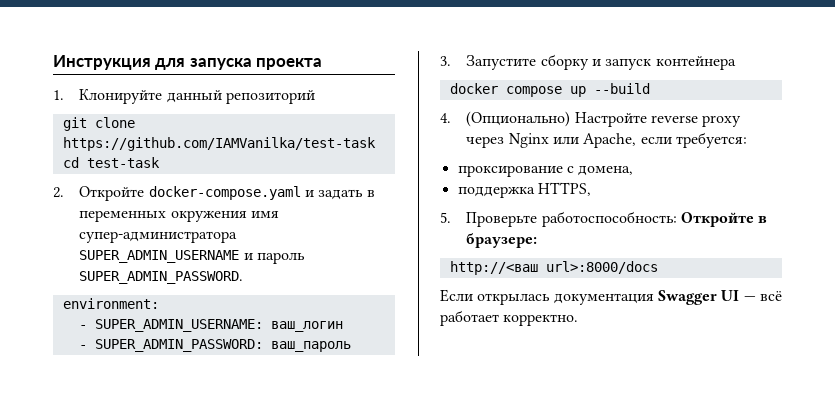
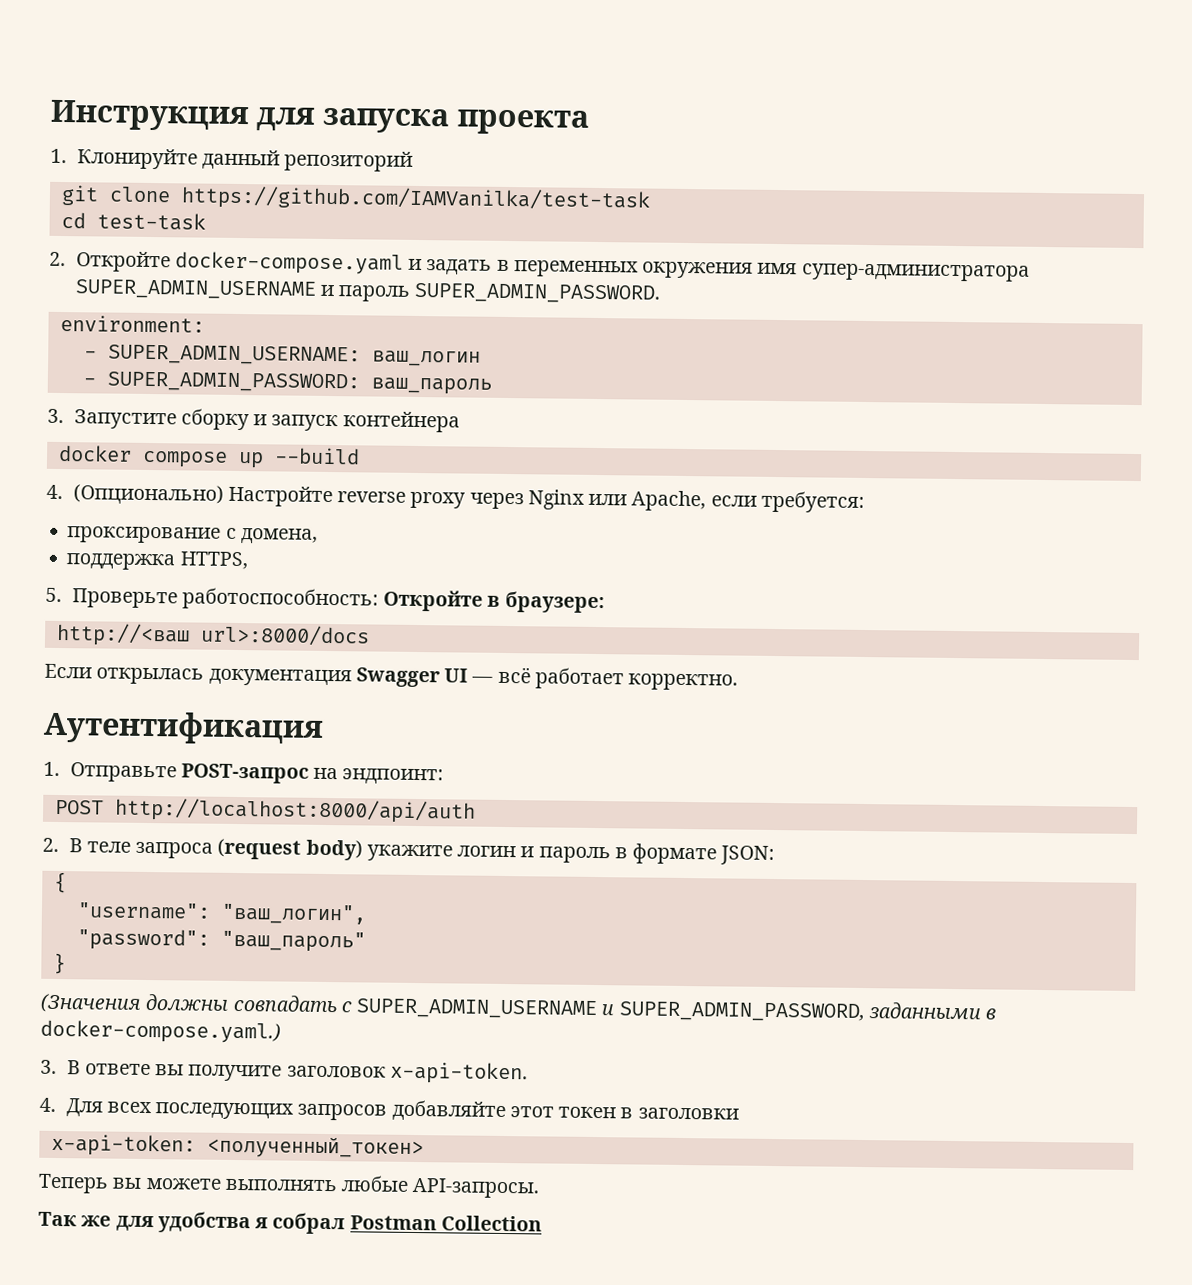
(579, 320) none -> [43,710,324,745] [43,761,445,785] [54,797,476,824] [42,837,776,866] [53,871,67,894] [76,902,367,925] [76,928,366,953] [52,952,66,975] [40,993,997,1023] [40,1019,281,1044] [40,1059,528,1085] [39,1097,739,1122] [50,1133,424,1160] [38,1173,540,1199] [38,1211,542,1235] // Аутентификация // 1. Отправьте POST-запрос на эндпоинт: // POST http://localhost:8000/api/auth // 2. В теле запроса (request body) укажите логин и пароль в формате JSON: // { // "username": "ваш_логин", // "password": "ваш_пароль" // } // (Значения должны совпадать с SUPER_ADMIN_USERNAME и SUPER_ADMIN_PASSWORD, заданными в docker-compose.yaml.) // 3. В ответе вы получите заголовок x-api-token. // 4. Для всех последующих запросов добавляйте этот токен в заголовки // x-api-token: <полученный_токен> // Теперь вы можете выполнять любые API-запросы. // Так же для удобства я собрал Postman Collection

